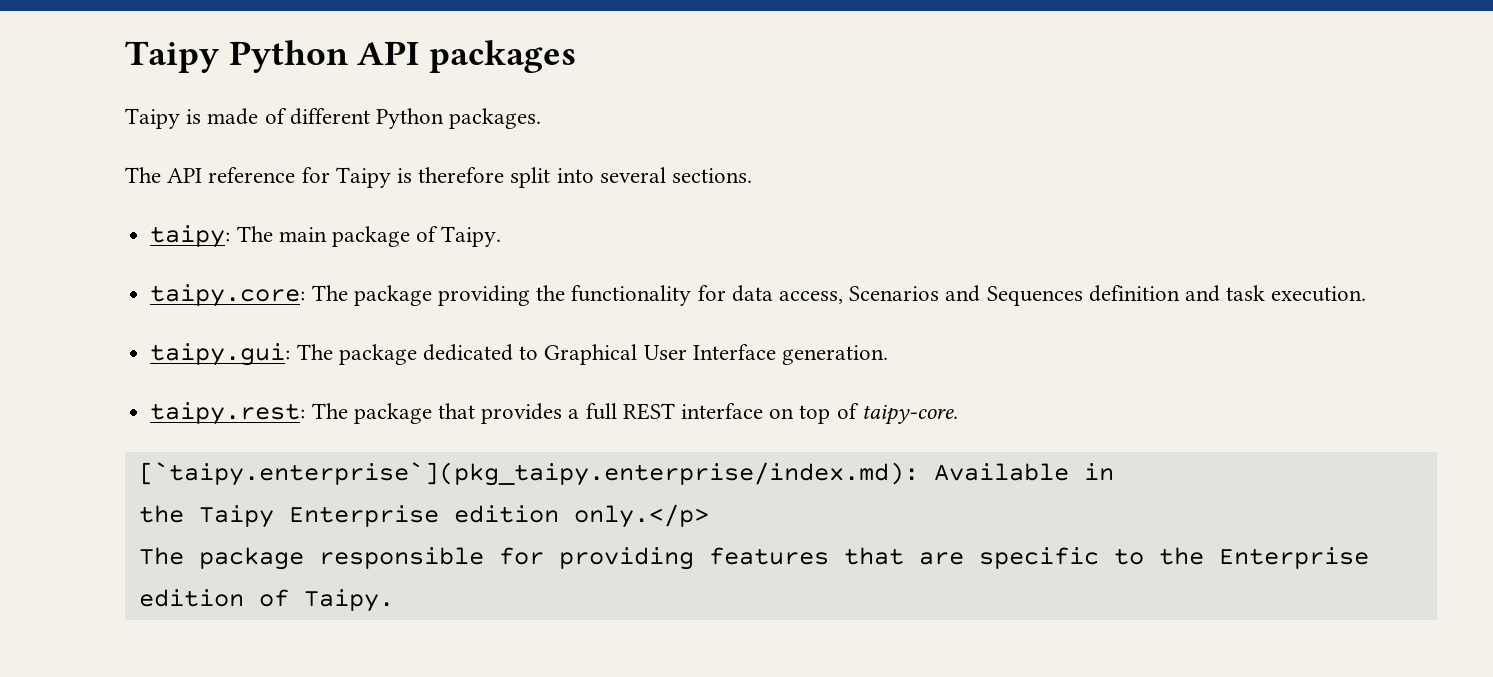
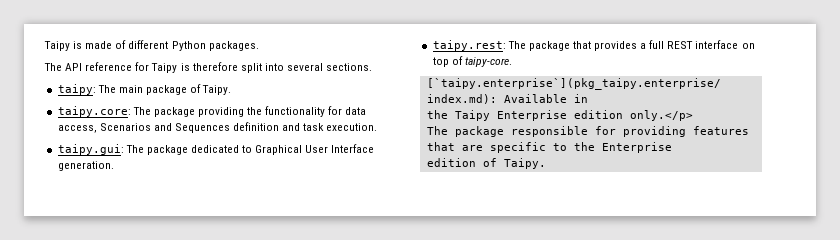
[125,40,577,73] [125,108,180,129] Taipy Python API packages // Taipy -> [44,41,70,51] Taipy

